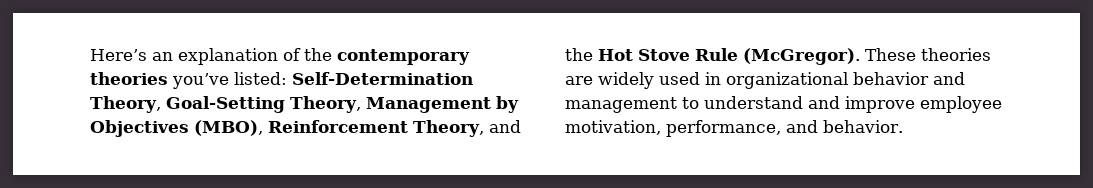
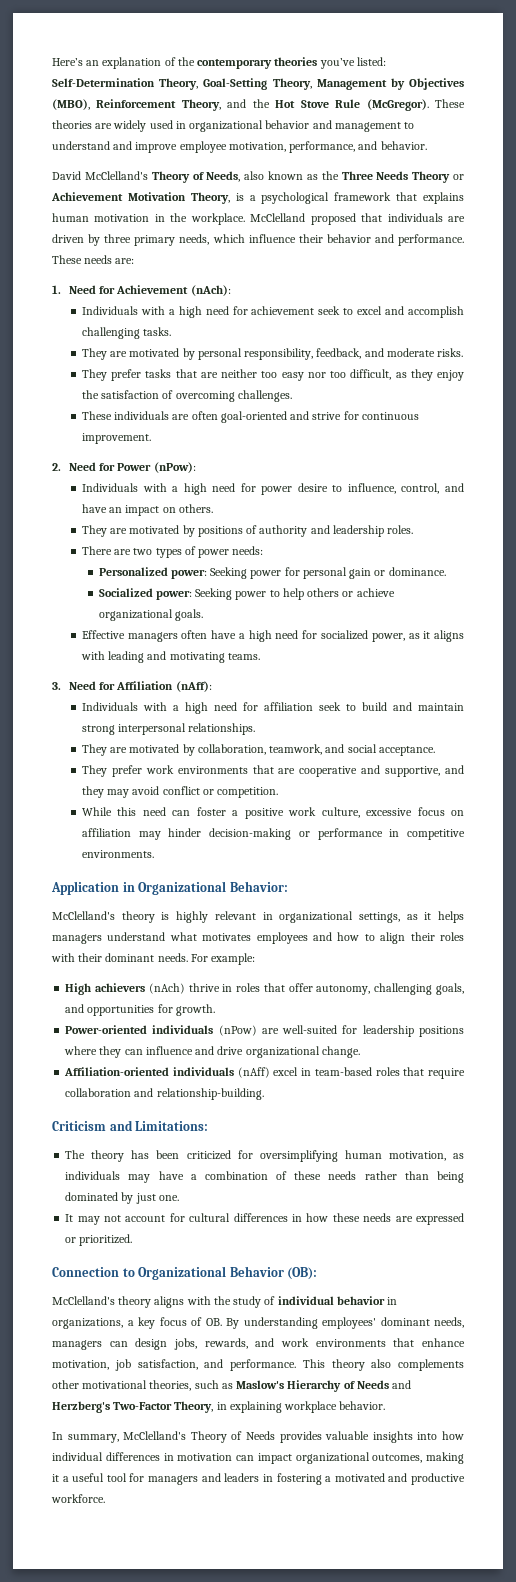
(903, 126) none -> [52,171,464,183] [51,192,464,204] [52,213,465,225] [52,234,464,246] [52,255,135,264] [52,285,231,296] [81,306,465,318] [81,327,172,339] [81,348,464,360] [81,369,465,381] [81,390,292,402] [81,411,419,423] [81,433,151,444] [52,462,196,473] [81,483,464,495] [81,504,213,516] [81,525,414,537] [81,546,264,558] [98,567,446,579] [98,588,395,600] [98,609,203,621] [81,630,465,642] [80,651,260,663] [52,681,212,692] [81,702,464,714] [81,723,256,735] [81,744,435,756] [81,765,464,777] [81,786,279,798] [81,807,464,819] [81,828,466,840] [81,850,154,858] [51,881,288,895] [52,911,464,923] [52,932,464,944] [51,953,256,965] [65,983,464,995] [65,1004,215,1016] [65,1025,465,1037] [64,1046,360,1058] [64,1067,466,1079] [65,1088,264,1100] [52,1120,209,1131] [65,1150,464,1162] [65,1171,465,1183] [65,1192,179,1204] [65,1213,464,1225] [65,1234,133,1246] [52,1266,318,1280] [52,1296,398,1308] [52,1317,464,1329] [52,1338,465,1350] [52,1359,464,1371] [52,1380,412,1392] [52,1401,386,1413] [52,1431,465,1443] [52,1452,464,1464] [52,1473,466,1485] [51,1494,105,1503] // David McClelland's Theory of Needs, also known as the Three Needs Theory or Achievement Motivation Theory, is a psychological framework that explains human motivation in the workplace. McClelland proposed that individuals are driven by three primary needs, which influence their behavior and performance. These needs are: // 1. Need for Achievement (nAch): // Individuals with a high need for achievement seek to excel and accomplish challenging tasks. // They are motivated by personal responsibility, feedback, and moderate risks. // They prefer tasks that are neither too easy nor too difficult, as they enjoy the satisfaction of overcoming challenges. // These individuals are often goal-oriented and strive for continuous improvement. // 2. Need for Power (nPow): // Individuals with a high need for power desire to influence, control, and have an impact on others. // They are motivated by positions of authority and leadership roles. // There are two types of power needs: // Personalized power: Seeking power for personal gain or dominance. // Socialized power: Seeking power to help others or achieve organizational goals. // Effective managers often have a high need for socialized power, as it aligns with leading and motivating teams. // 3. Need for Affiliation (nAff): // Individuals with a high need for affiliation seek to build and maintain strong interpersonal relationships. // They are motivated by collaboration, teamwork, and social acceptance. // They prefer work environments that are cooperative and supportive, and they may avoid conflict or competition. // While this need can foster a positive work culture, excessive focus on affiliation may hinder decision-making or performance in competitive environments. // Application in Organizational Behavior: // McClelland's theory is highly relevant in organizational settings, as it helps managers understand what motivates employees and how to align their roles with their dominant needs. For example: // High achievers (nAch) thrive in roles that offer autonomy, challenging goals, and opportunities for growth. // Power-oriented individuals (nPow) are well-suited for leadership positions where they can influence and drive organizational change. // Affiliation-oriented individuals (nAff) excel in team-based roles that require collaboration and relationship-building. // Criticism and Limitations: // The theory has been criticized for oversimplifying human motivation, as individuals may have a combination of these needs rather than being dominated by just one. // It may not account for cultural differences in how these needs are expressed or prioritized. // Connection to Organizational Behavior (OB): // McClelland's theory aligns with the study of individual behavior in organizations, a key focus of OB. By understanding employees' dominant needs, managers can design jobs, rewards, and work environments that enhance motivation, job satisfaction, and performance. This theory also complements other motivational theories, such as Maslow's Hierarchy of Needs and Herzberg's Two-Factor Theory, in explaining workplace behavior. // In summary, McClelland's Theory of Needs provides valuable insights into how individual differences in motivation can impact organizational outcomes, making it a useful tool for managers and leaders in fostering a motivated and productive workforce.

